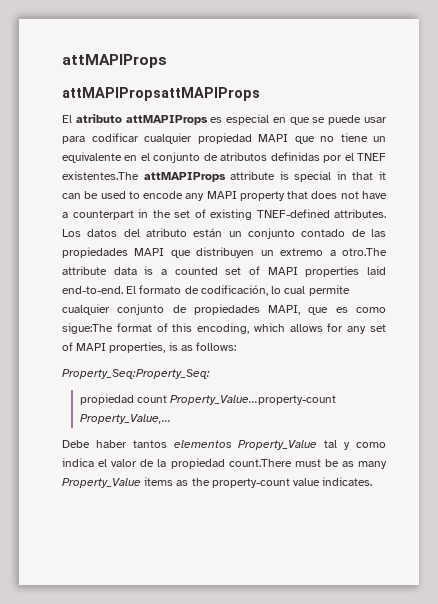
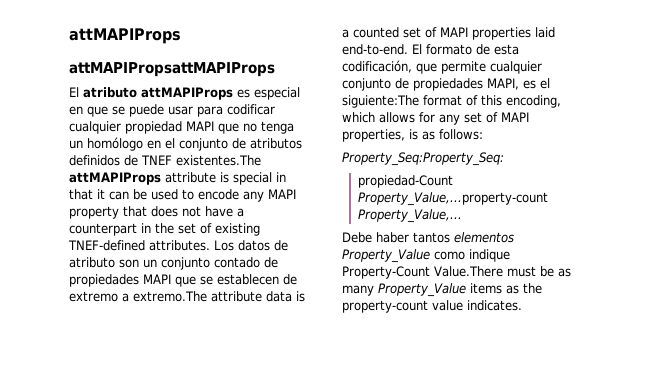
[340,133,386,142] [62,152,122,163] tiene un equivalente -> [261,121,294,134] [69,137,143,151] tenga un homólogo
[270,152,354,163] definidas por el -> [69,155,138,166] definidos de
[123,228,223,237] del atributo están -> [274,240,288,251] [69,257,139,268] de atributo son
[371,229,386,237] las -> (278, 262) none
[196,247,274,258] distribuyen un -> [200,274,297,285] se establecen de
[342,248,387,256] otro.The -> [133,291,207,302] extremo.The
[200,285,306,296] codificación, lo cual -> [494,44,519,55] [342,60,437,74] esta codificación, que
[308,307,386,315] [62,323,113,334] que es como sigue:The -> [523,78,550,89] [342,95,419,108] es el siguiente:The
[79,394,336,405] propiedad count Property_Value...property-count -> [357,175,453,188] [357,192,548,206] propiedad-Count Property_Value,...property-count
[324,440,386,450] [62,458,292,469] tal y como indica el valor de la propiedad count.There -> [434,249,510,262] [342,266,503,279] como indique Property-Count Value.There

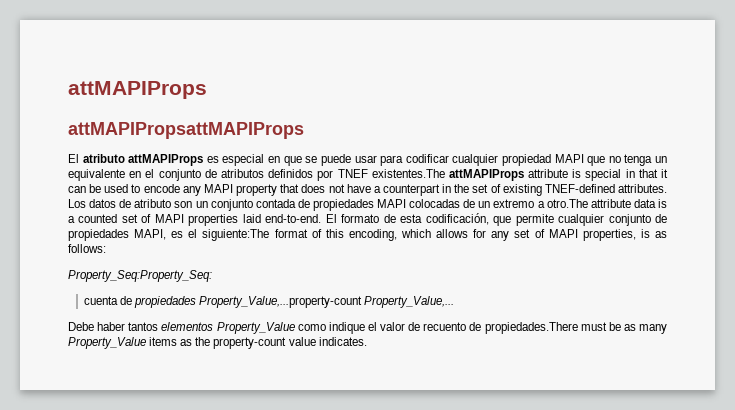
[87,137,143,151] homólogo -> [68,169,125,181] equivalente
[124,155,138,166] de -> [317,170,334,181] por
[214,257,260,268] contado -> [255,199,296,208] contada
[175,274,297,287] que se establecen de -> [409,199,491,208] colocadas de un
[133,291,207,302] extremo.The -> [546,199,588,208] otro.The
[357,175,453,188] propiedad-Count -> [83,296,197,308] cuenta de propiedades
[342,266,503,279] Property-Count Value.There -> [367,322,578,334] el valor de recuento de propiedades.There

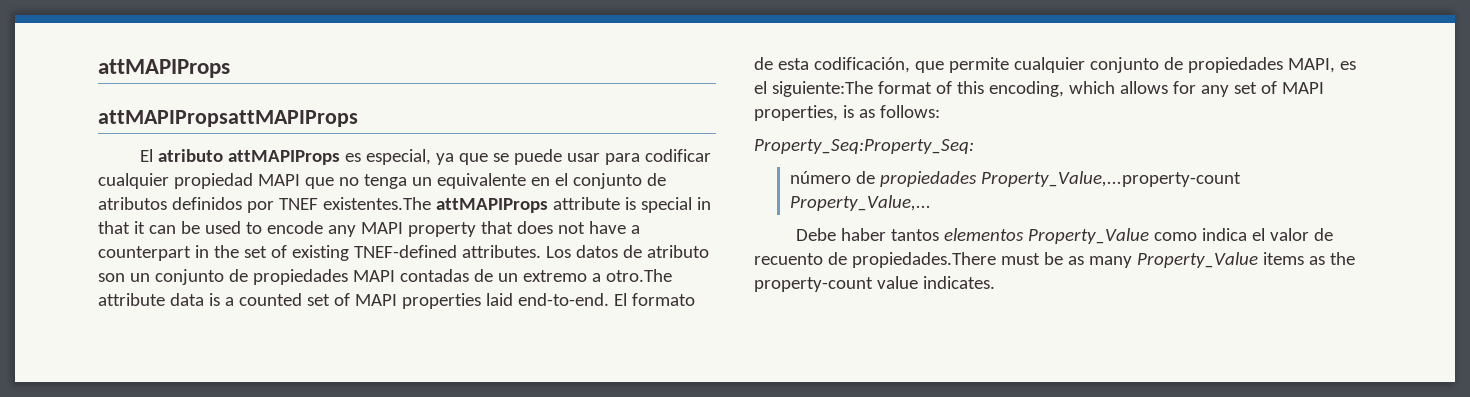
[222,154,281,166] especial en -> [366,149,455,165] especial, ya
[255,199,296,208] contada -> (224, 277) none
[409,199,461,208] colocadas -> [399,269,469,282] contadas
[83,296,118,305] cuenta -> [790,171,852,184] número
[328,322,365,334] indique -> [1202,228,1248,241] indica

